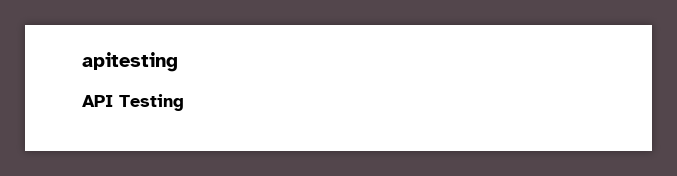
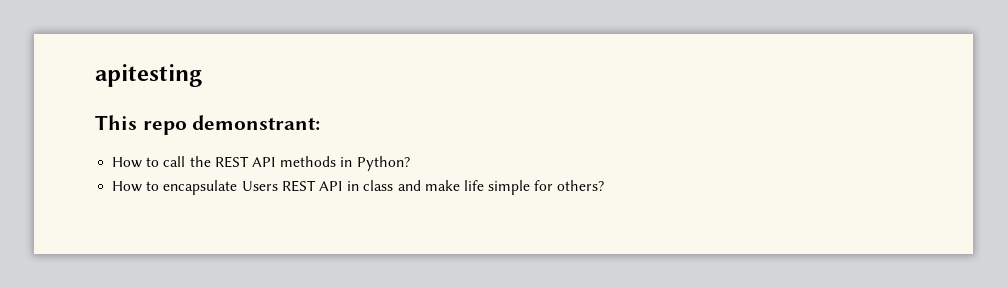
[82,94,184,111] API Testing -> [95,115,321,135] [112,156,410,171] [112,180,605,195] This repo demonstrant: // How to call the REST API methods in Python? // How to encapsulate Users REST API in class and make life simple for others?

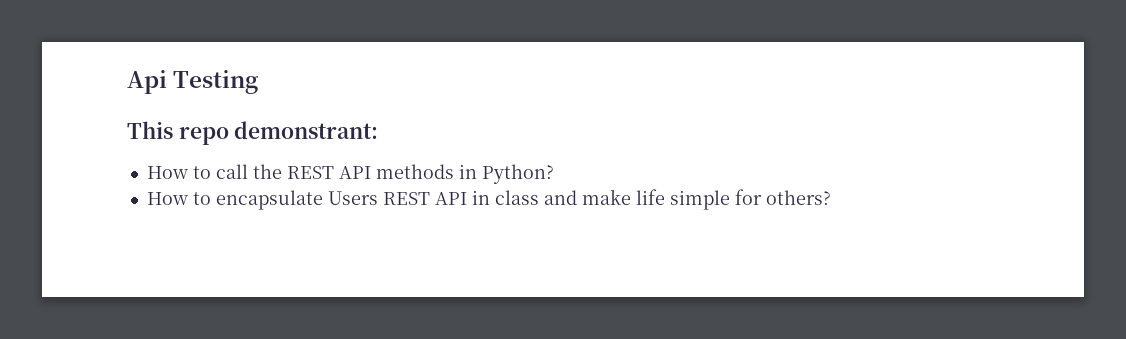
[95,64,202,87] apitesting -> [127,70,259,94] Api Testing

